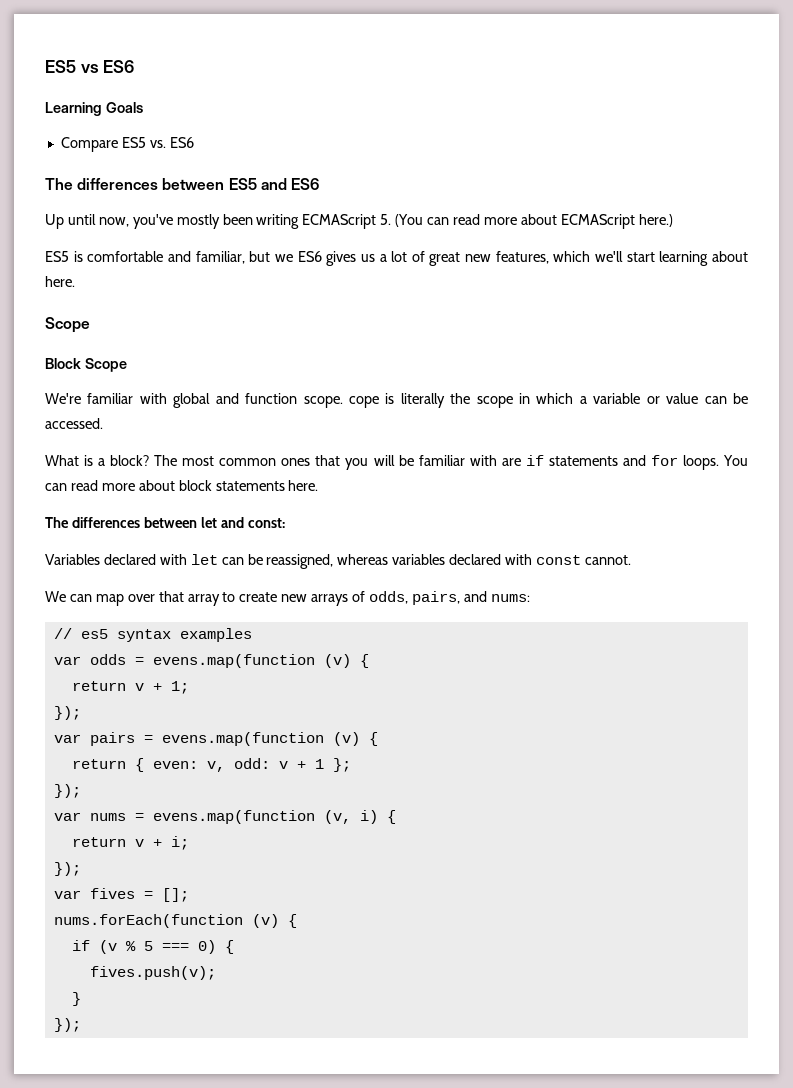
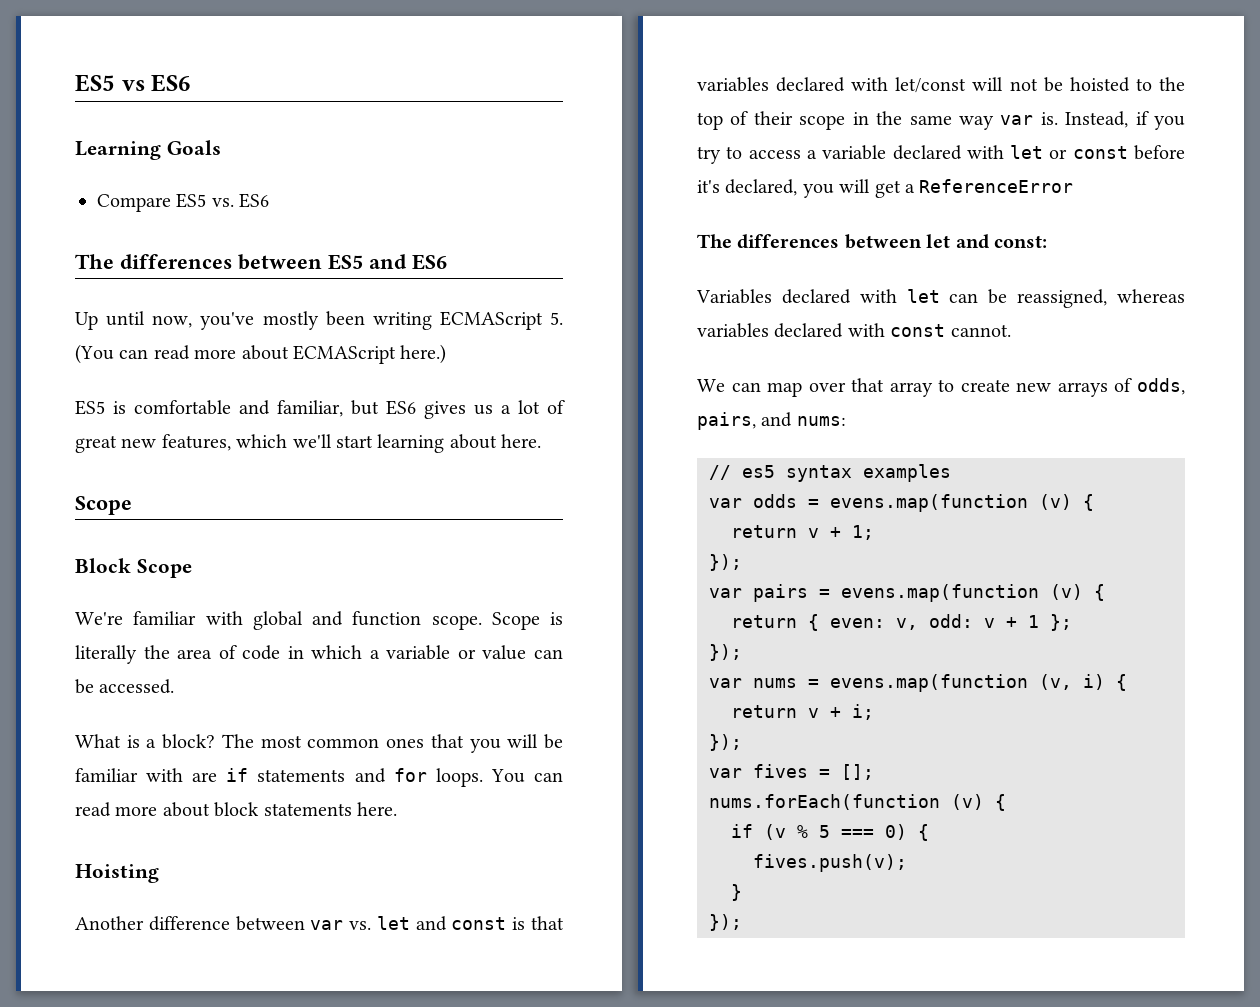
[274,254,293,262] we -> (379, 407) none
[348,396,379,408] cope -> [491,612,540,630] Scope
[476,396,513,408] scope -> [177,645,281,660] area of code
(319, 485) none -> [75,864,159,883] [75,916,564,931] [697,77,1185,93] [697,111,1185,130] [697,145,1185,164] [697,179,1074,198] // Hoisting // Another difference between var vs. let and const is that variables declared with let/const will not be hoisted to the top of their scope in the same way var is. Instead, if you try to access a variable declared with let or const before it's declared, you will get a ReferenceError

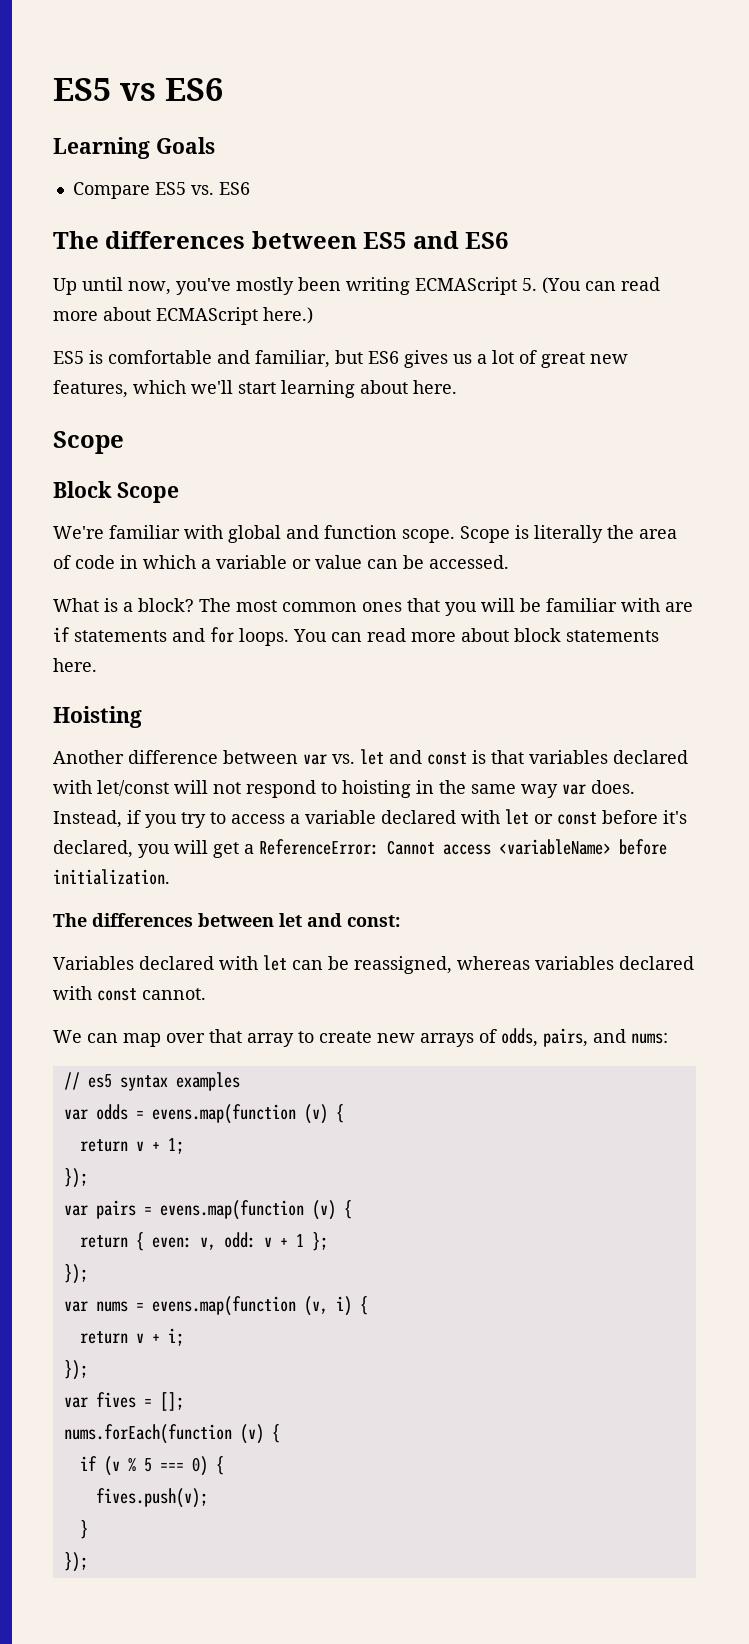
[1043,77,1185,92] [697,111,846,130] be hoisted to the top of their scope -> [246,780,411,798] respond to hoisting
[1040,112,1058,125] is. -> [591,780,635,794] does.
[919,179,1074,193] ReferenceError -> [259,839,667,855] [53,869,170,885] ReferenceError: Cannot access <variableName> before initialization.

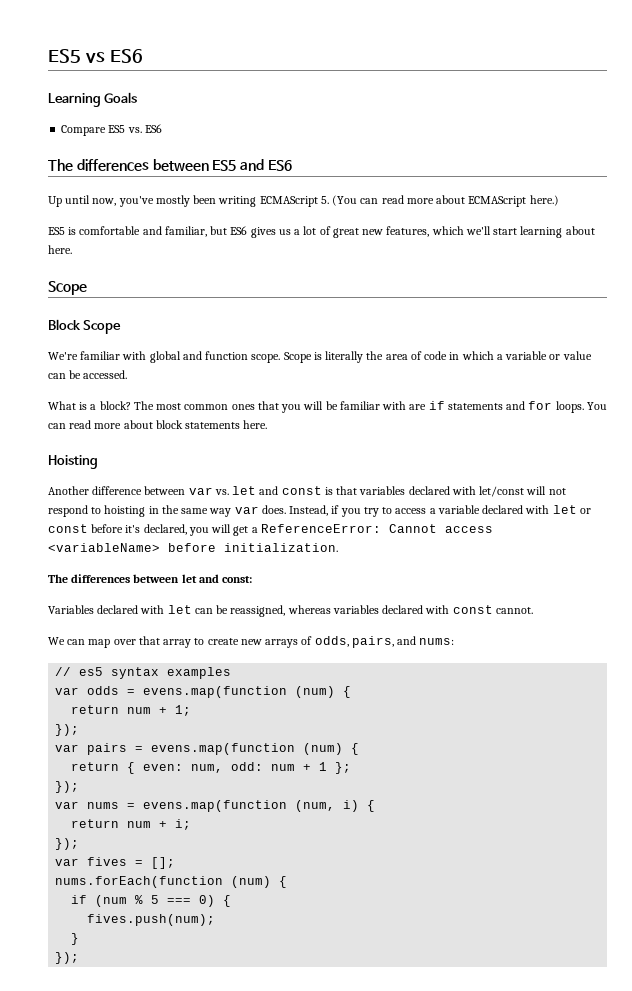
[303,1104,344,1124] [79,1139,144,1152] (v) { // return v -> [295,686,352,698] [71,705,152,714] (num) { // return num
[311,1200,336,1220] (v) -> [303,743,344,755] (num)
[199,1232,272,1250] v, odd: v -> [191,762,296,773] num, odd: num
[303,1296,328,1316] (v, -> [295,800,336,812] (num,
[135,1333,144,1343] v -> [127,821,152,828] num
[239,1424,264,1444] (v) -> [231,876,272,888] (num)
[103,1456,120,1476] (v -> [95,895,128,907] (num
[95,1488,208,1508] fives.push(v); -> [87,914,216,926] fives.push(num);

